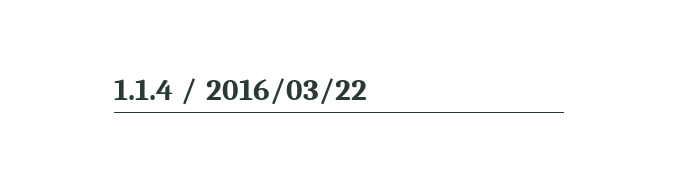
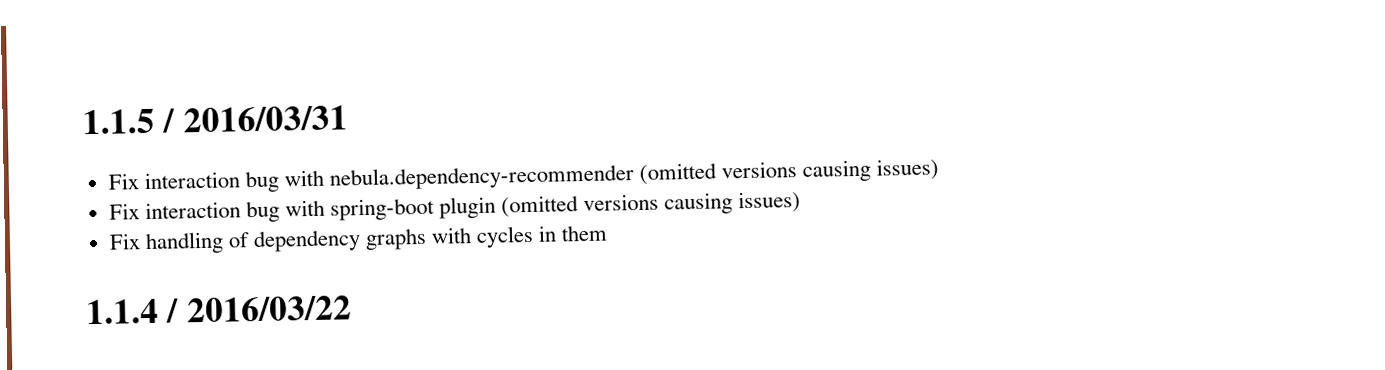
(114, 89) none -> [82,105,348,135] [107,158,940,193] [108,191,802,223] [108,224,609,255] 1.1.5 / 2016/03/31 // Fix interaction bug with nebula.dependency-recommender (omitted versions causing issues) // Fix interaction bug with spring-boot plugin (omitted versions causing issues) // Fix handling of dependency graphs with cycles in them //

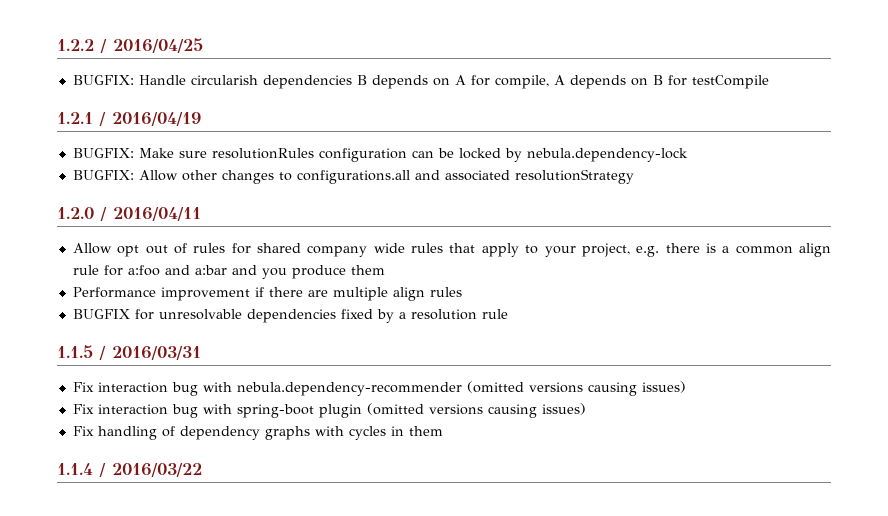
(82, 121) none -> [57,38,203,53] [72,75,769,89] [57,112,201,126] [72,148,688,162] [72,169,634,184] [57,207,201,221] [72,243,831,257] [72,265,385,279] [72,287,462,301] [72,309,508,323] 1.2.2 / 2016/04/25 // BUGFIX: Handle circularish dependencies B depends on A for compile, A depends on B for testCompile // 1.2.1 / 2016/04/19 // BUGFIX: Make sure resolutionRules configuration can be locked by nebula.dependency-lock // BUGFIX: Allow other changes to configurations.all and associated resolutionStrategy // 1.2.0 / 2016/04/11 // Allow opt out of rules for shared company wide rules that apply to your project, e.g. there is a common align rule for a:foo and a:bar and you produce them // Performance improvement if there are multiple align rules // BUGFIX for unresolvable dependencies fixed by a resolution rule //

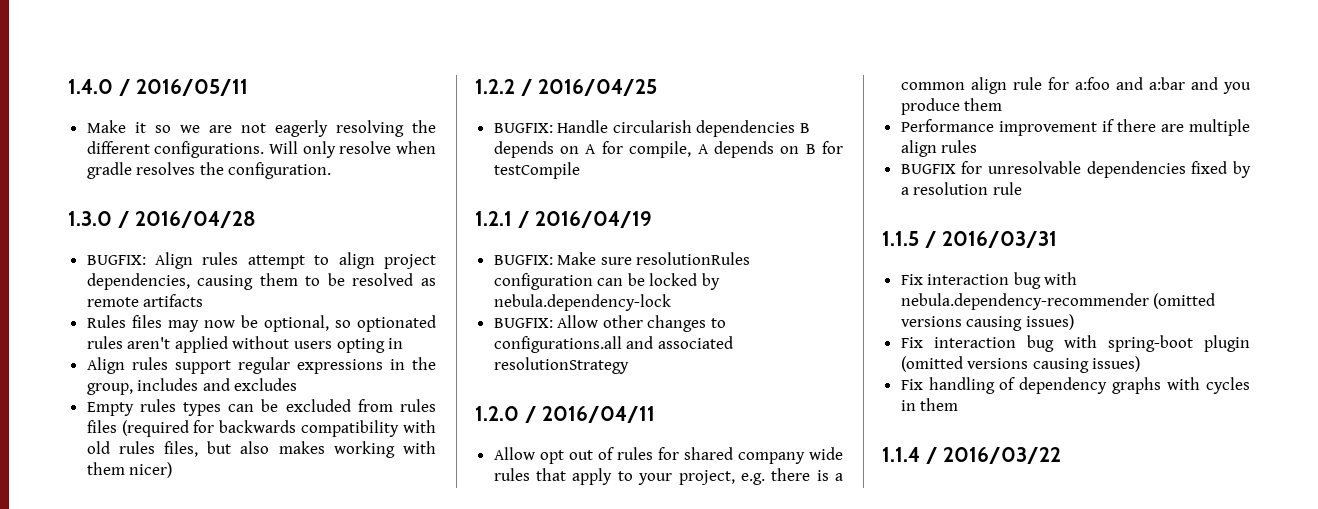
(57, 45) none -> [68,79,249,96] [86,120,436,137] [86,141,436,158] [86,162,332,179] [68,211,257,228] [86,252,436,269] [86,273,437,290] [86,294,204,307] [86,315,436,332] [86,336,404,353] [86,357,437,374] [86,378,298,395] [86,399,436,416] [86,420,437,437] [86,441,436,458] [86,462,173,478] 1.4.0 / 2016/05/11 // Make it so we are not eagerly resolving the different configurations. Will only resolve when gradle resolves the configuration. // 1.3.0 / 2016/04/28 // BUGFIX: Align rules attempt to align project dependencies, causing them to be resolved as remote artifacts // Rules files may now be optional, so optionated rules aren't applied without users opting in // Align rules support regular expressions in the group, includes and excludes // Empty rules types can be excluded from rules files (required for backwards compatibility with old rules files, but also makes working with them nicer) //

